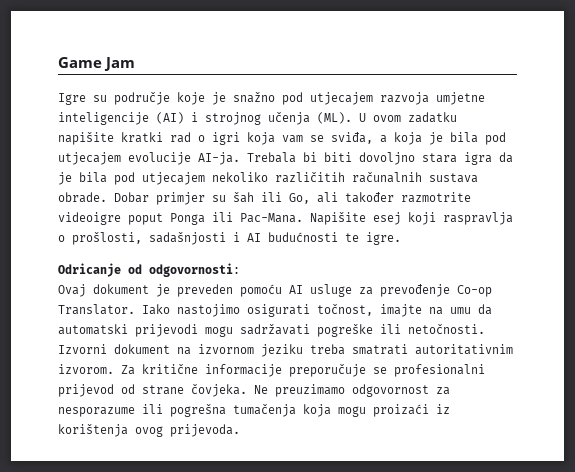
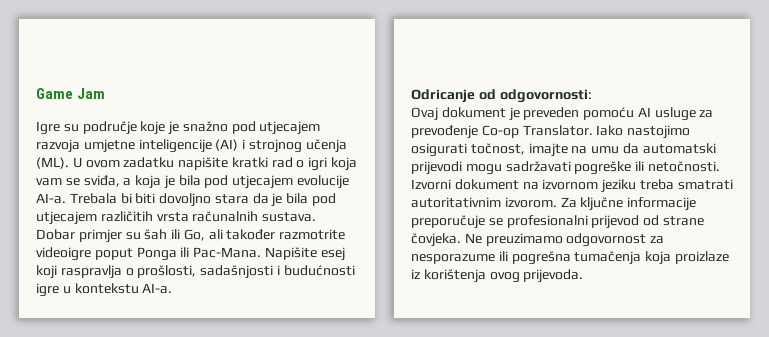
[198,152,240,165] AI-ja. -> [36,193,66,204] AI-a.
[464,152,492,165] igra -> (249, 199) none
[212,171,478,183] [58,192,107,203] nekoliko različitih računalnih sustava obrade. -> [100,211,317,222] različitih vrsta računalnih sustava.
[247,232,401,245] AI budućnosti te igre. -> [283,265,355,276] [36,283,173,297] budućnosti igre u kontekstu AI-a.
[142,363,198,374] kritične -> [580,197,624,211] ključne
[338,404,429,417] mogu proizaći -> [674,251,729,264] proizlaze

